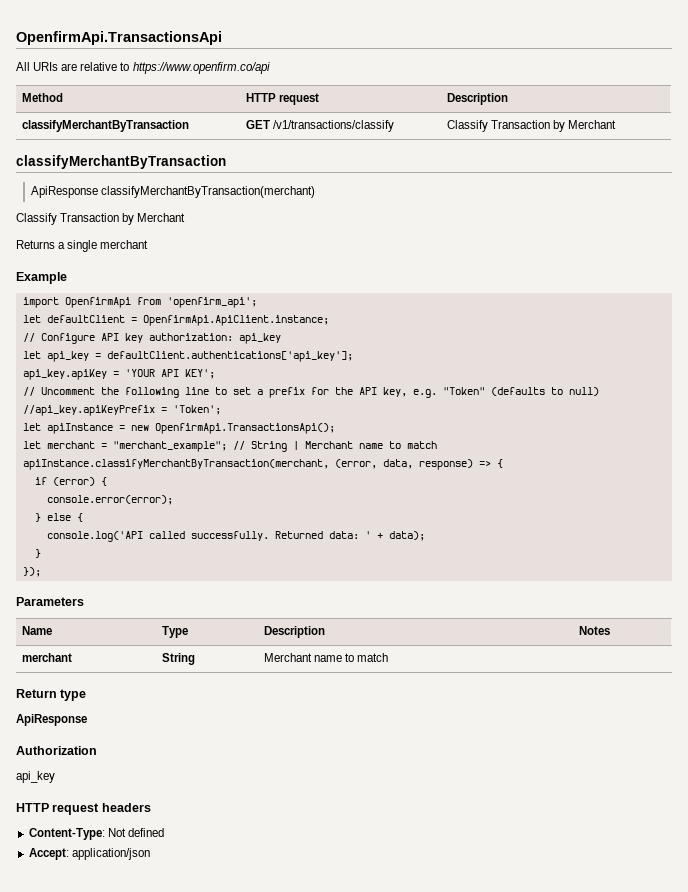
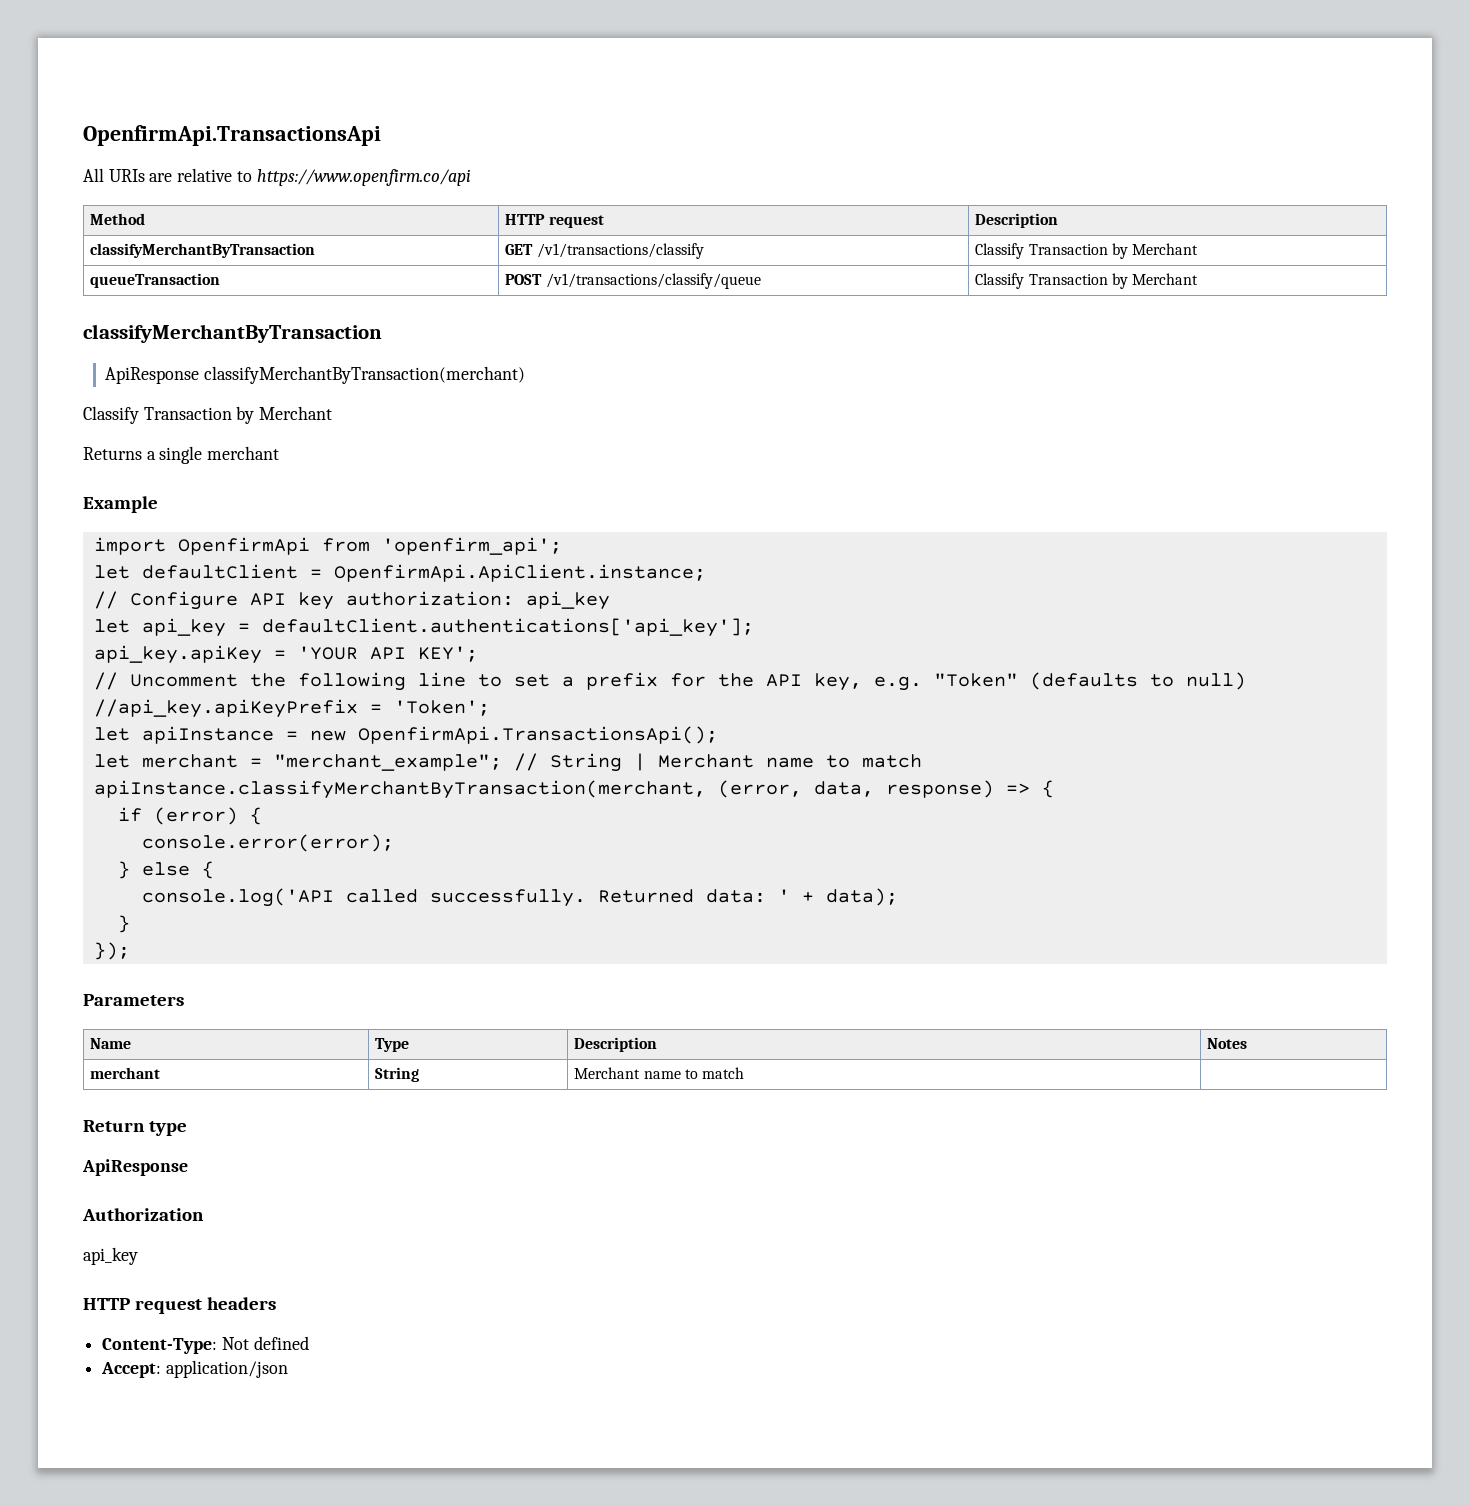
(616, 124) none -> [90,273,221,288] [505,273,761,289] [975,273,1199,289] // queueTransaction | POST /v1/transactions/classify/queue | Classify Transaction by Merchant

